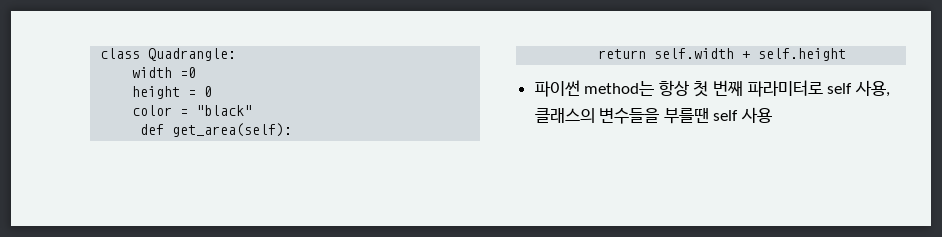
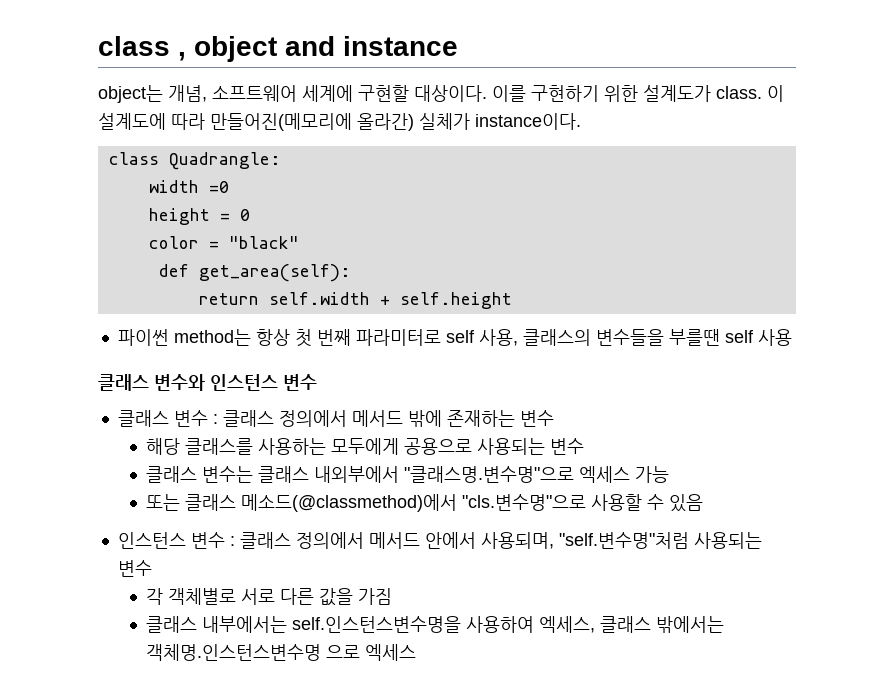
[100,48,141,59] class -> [98,36,458,62] [98,85,784,103] [98,113,581,131] [108,152,159,165] class , object and instance // object는 개념, 소프트웨어 세계에 구현할 대상이다. 이를 구현하기 위한 설계도가 class. 이 설계도에 따라 만들어진(메모리에 올라간) 실체가 instance이다. // class
(773, 115) none -> [98,374,317,391] [117,410,554,427] [145,438,584,455] [145,466,669,483] [145,494,703,512] [117,532,762,549] [117,560,152,577] [145,588,392,606] [145,616,724,633] [145,644,416,661] // 클래스 변수와 인스턴스 변수 // 클래스 변수 : 클래스 정의에서 메서드 밖에 존재하는 변수 // 해당 클래스를 사용하는 모두에게 공용으로 사용되는 변수 // 클래스 변수는 클래스 내외부에서 "클래스명.변수명"으로 엑세스 가능 // 또는 클래스 메소드(@classmethod)에서 "cls.변수명"으로 사용할 수 있음 // 인스턴스 변수 : 클래스 정의에서 메서드 안에서 사용되며, "self.변수명"처럼 사용되는 변수 // 각 객체별로 서로 다른 값을 가짐 // 클래스 내부에서는 self.인스턴스변수명을 사용하여 엑세스, 클래스 밖에서는 객체명.인스턴스변수명 으로 엑세스

